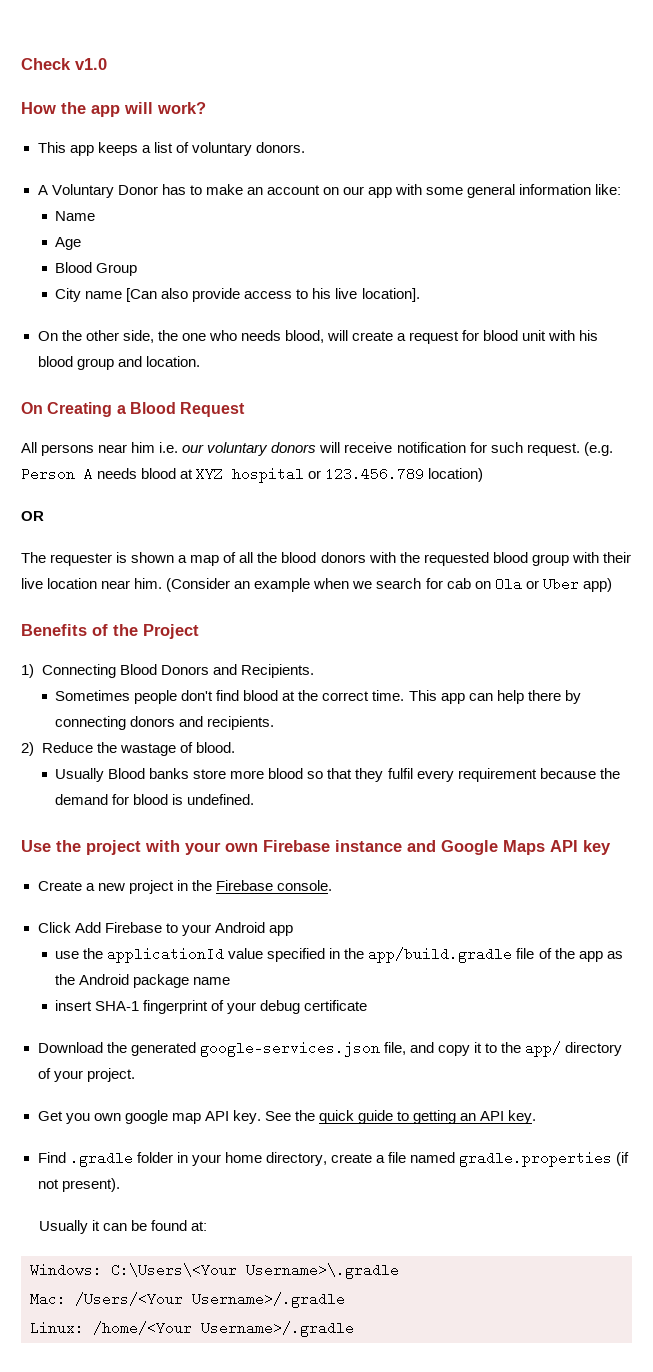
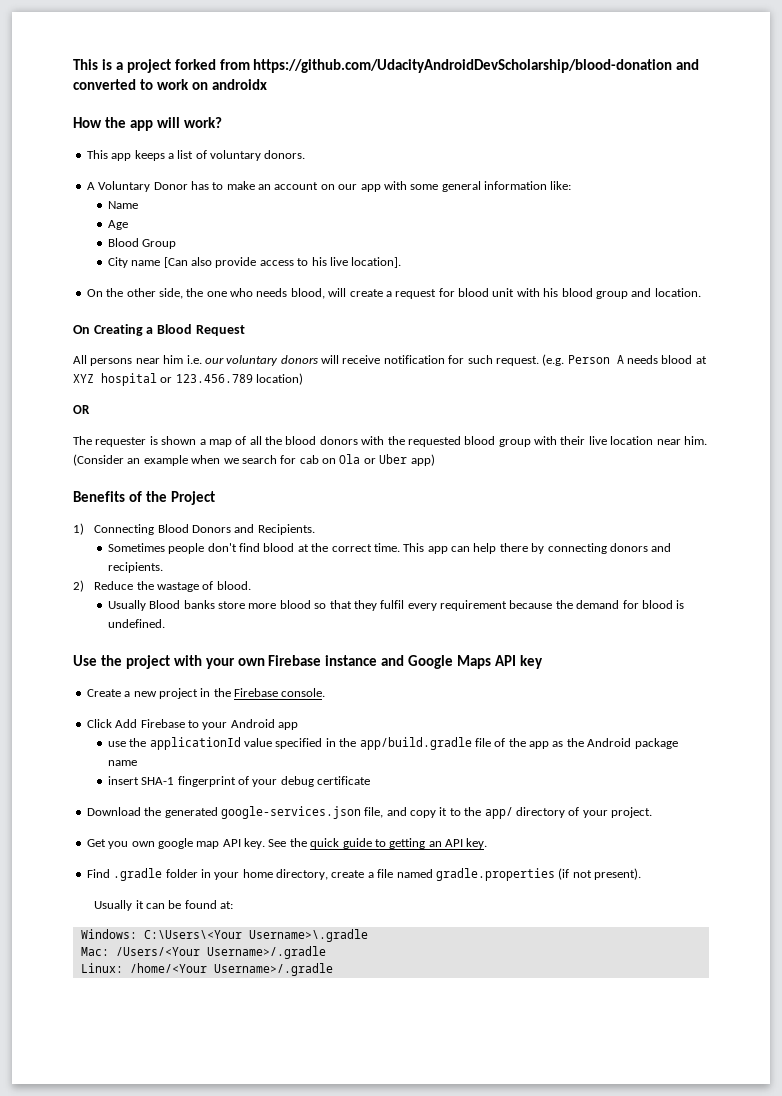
[21,58,107,70] Check v1.0 -> [73,59,700,73] [73,79,267,90] This is a project forked from https://github.com/UdacityAndroidDevScholarship/blood-donation and converted to work on androidx

